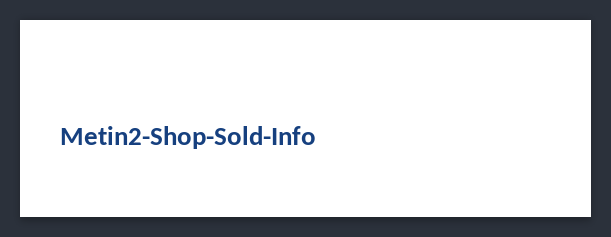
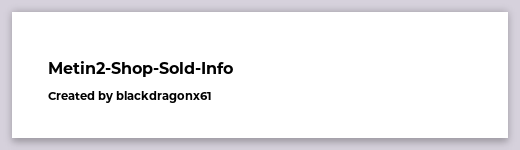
(316, 137) none -> [48,91,213,103] // Created by blackdragonx61

